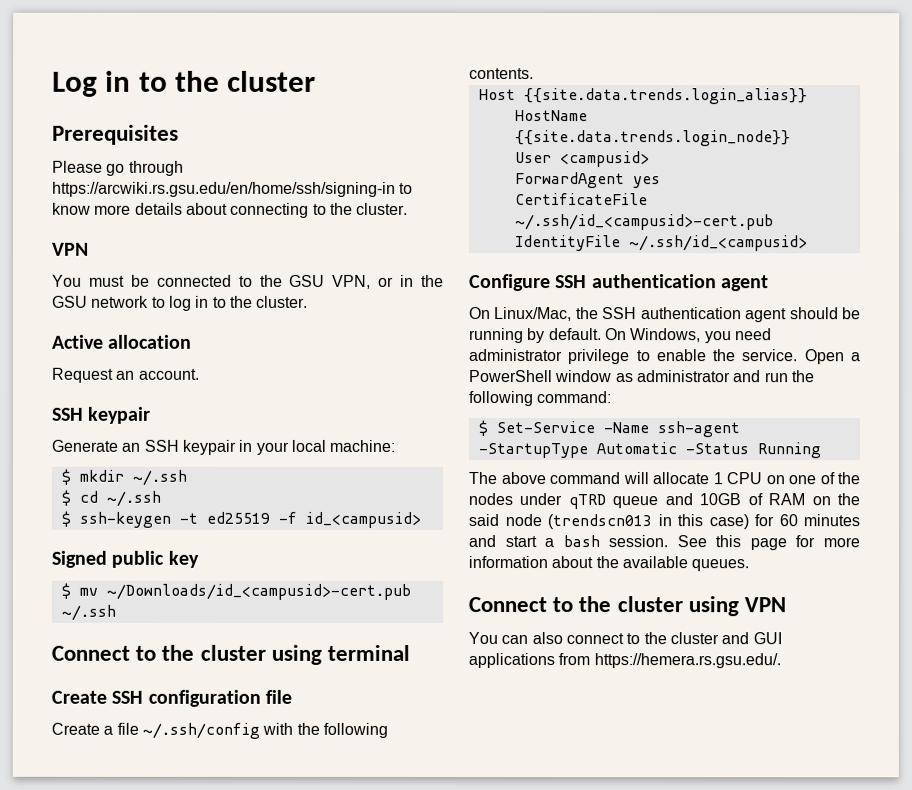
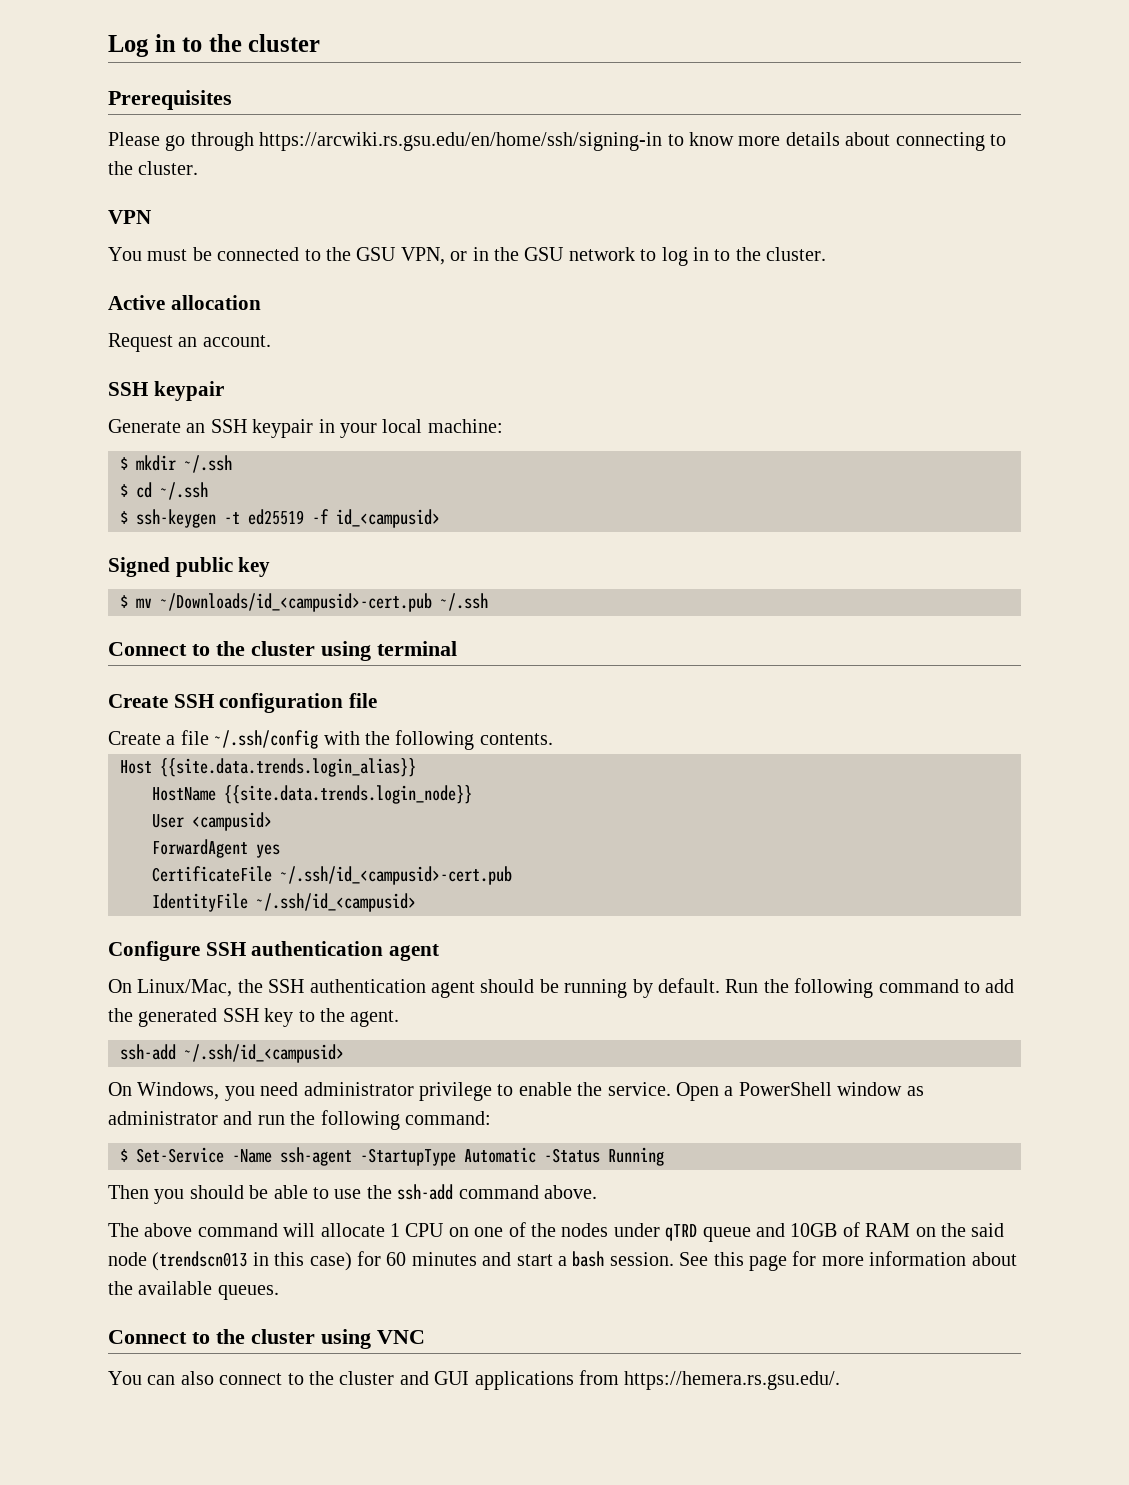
(602, 334) none -> [725,978,1015,998] [108,1008,400,1027] [120,1044,344,1063] Run the following command to add the generated SSH key to the agent. // ssh-add ~/.ssh/id_<campusid> //
(821, 450) none -> [108,1184,597,1204] // Then you should be able to use the ssh-add command above.
[744,597,787,613] VPN -> [377,1330,425,1344] VNC

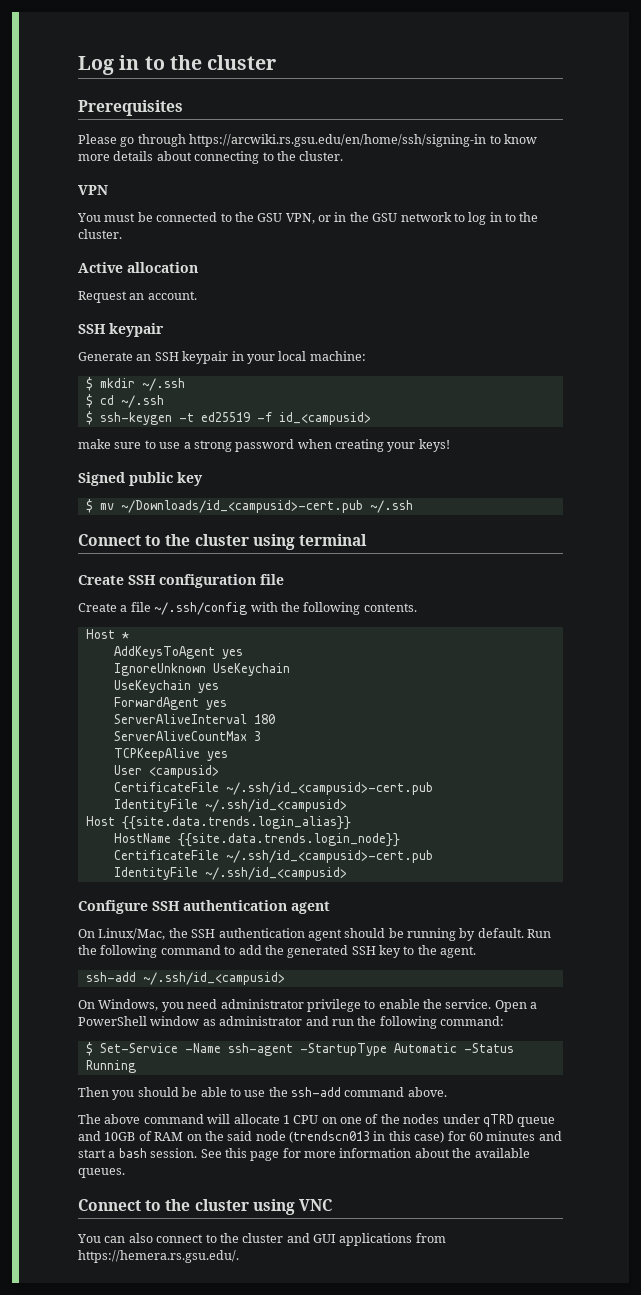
(440, 518) none -> [78,439,450,452] // make sure to use a strong password when creating your keys!
(553, 739) none -> [85,629,129,639] [113,646,243,659] [113,663,290,676] [113,680,219,693] [113,697,227,710] [113,714,275,724] [113,731,261,741] [113,748,228,761] [113,765,219,778] [113,782,433,795] [113,799,347,812] // Host * // AddKeysToAgent yes // IgnoreUnknown UseKeychain // UseKeychain yes // ForwardAgent yes // ServerAliveInterval 180 // ServerAliveCountMax 3 // TCPKeepAlive yes // User <campusid> // CertificateFile ~/.ssh/id_<campusid>-cert.pub // IdentityFile ~/.ssh/id_<campusid>
[152,812,272,831] [152,839,280,858] // User <campusid> // ForwardAgent yes -> (400, 840) none

